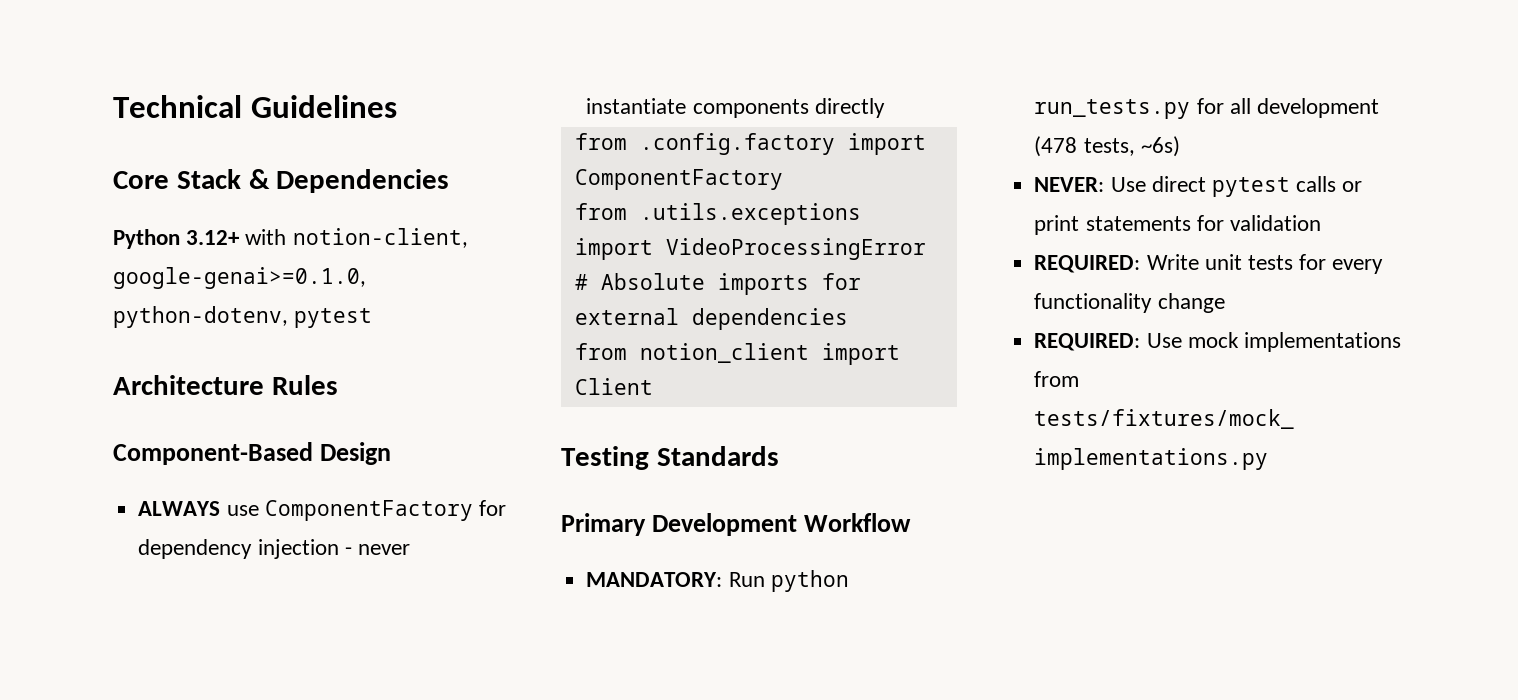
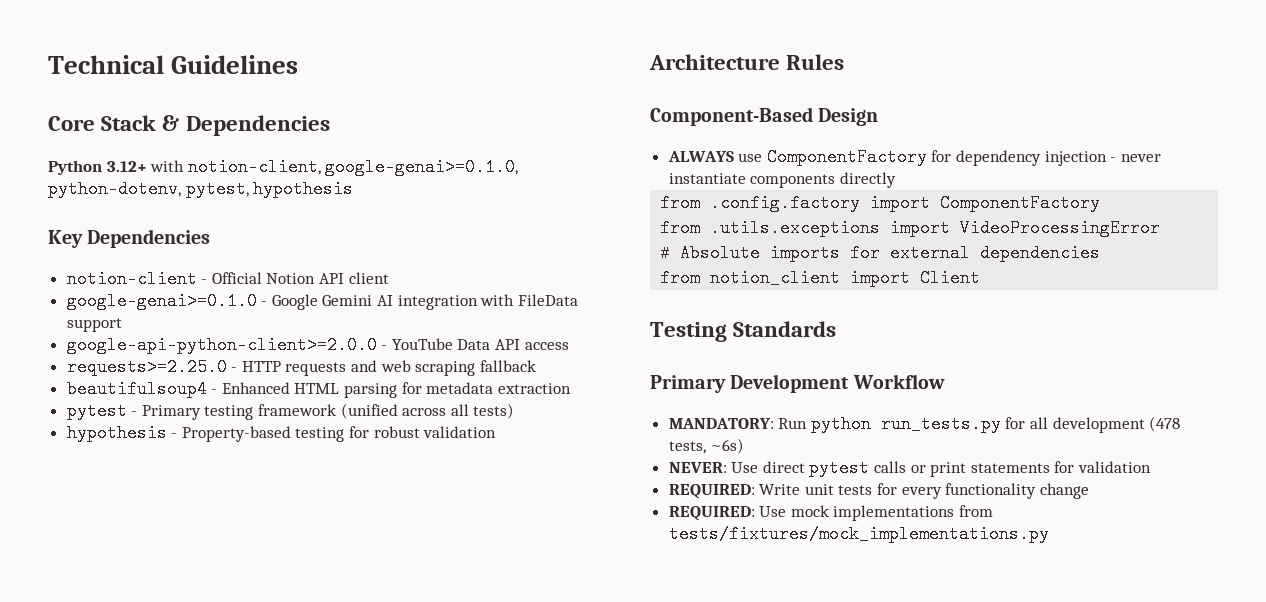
[294,308,373,328] pytest -> [185,180,354,198] [48,229,211,248] [66,270,389,288] [66,292,578,310] [66,318,122,332] [66,336,569,354] [66,358,536,376] [66,380,571,398] [66,402,515,420] [66,424,497,442] pytest, hypothesis // Key Dependencies // notion-client - Official Notion API client // google-genai>=0.1.0 - Google Gemini AI integration with FileData support // google-api-python-client>=2.0.0 - YouTube Data API access // requests>=2.25.0 - HTTP requests and web scraping fallback // beautifulsoup4 - Enhanced HTML parsing for metadata extraction // pytest - Primary testing framework (unified across all tests) // hypothesis - Property-based testing for robust validation

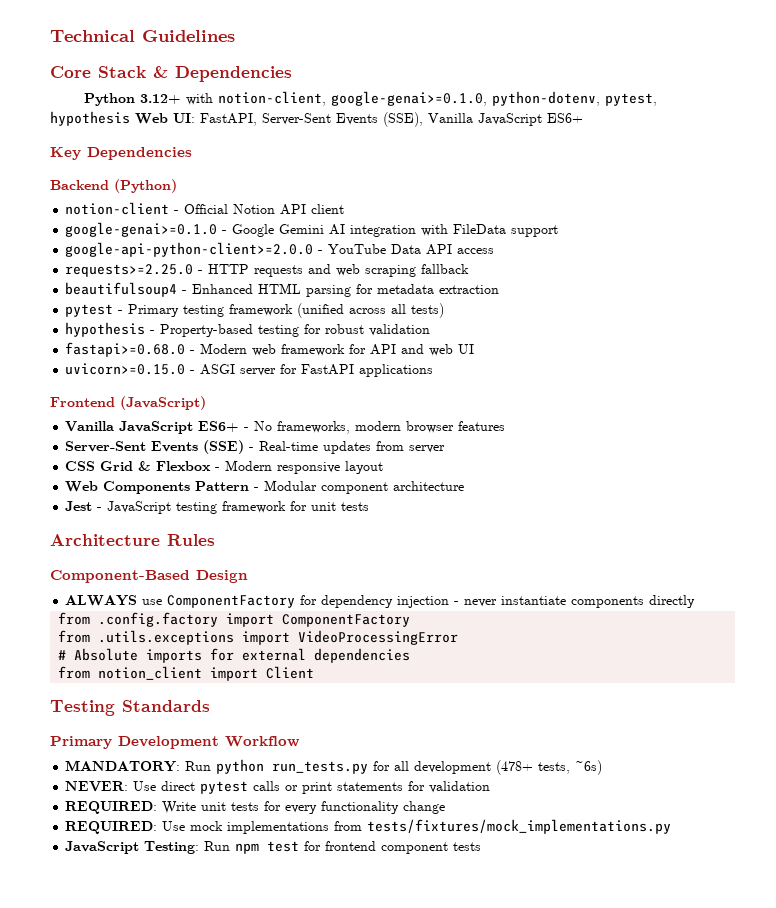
(354, 189) none -> [135,112,583,127] Web UI: FastAPI, Server-Sent Events (SSE), Vanilla JavaScript ES6+
(211, 238) none -> [50,179,177,193] // Backend (Python)
(497, 432) none -> [65,342,475,357] [65,363,434,377] [50,396,206,410] [65,421,506,434] [65,440,446,454] [65,460,384,474] [65,480,465,494] [65,501,370,514] // fastapi>=0.68.0 - Modern web framework for API and web UI // uvicorn>=0.15.0 - ASGI server for FastAPI applications // Frontend (JavaScript) // Vanilla JavaScript ES6+ - No frameworks, modern browser features // Server-Sent Events (SSE) - Real-time updates from server // CSS Grid & Flexbox - Modern responsive layout // Web Components Pattern - Modular component architecture // Jest - JavaScript testing framework for unit tests
[1149,416,1181,432] (478 -> [496,760,534,775] (478+
(1049, 534) none -> [65,841,482,854] // JavaScript Testing: Run npm test for frontend component tests

